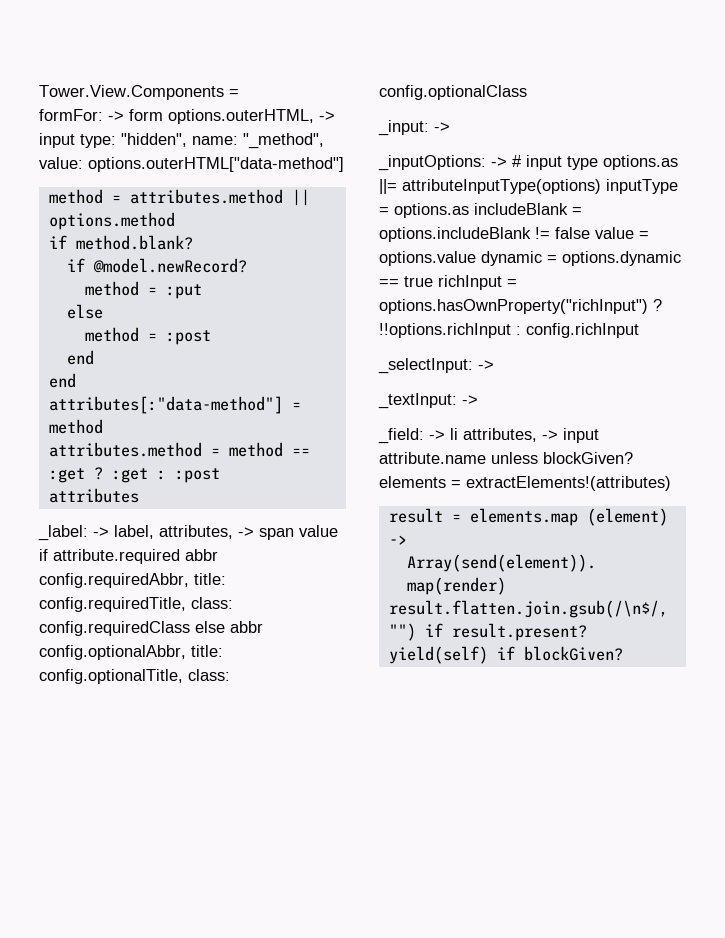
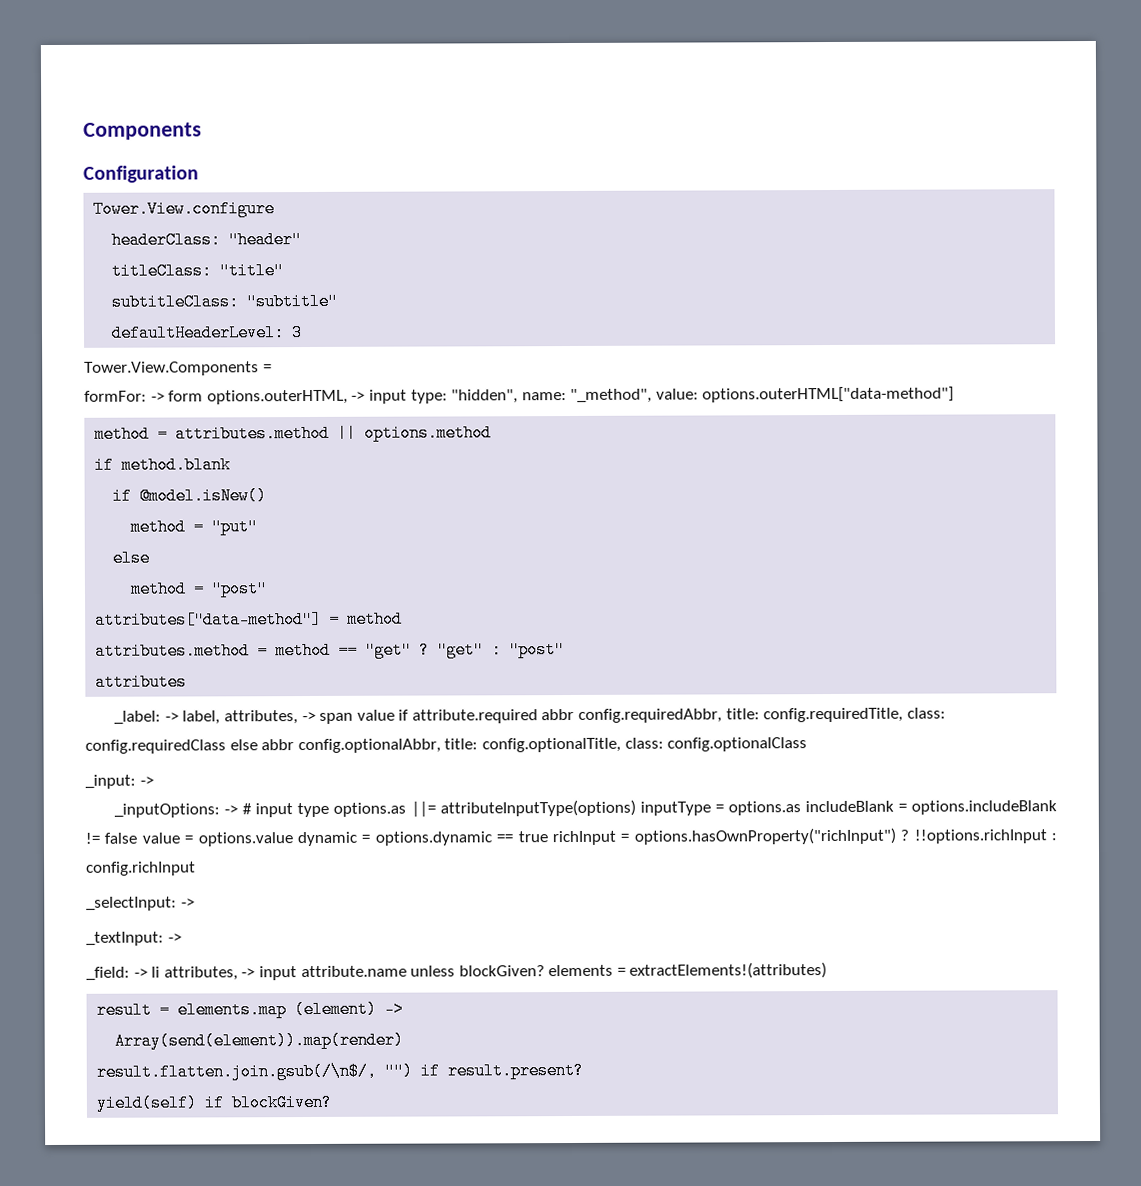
(39, 92) none -> [83,122,202,140] [83,165,199,183] [93,200,276,218] [111,231,303,249] [111,262,285,280] [111,292,339,311] [111,324,304,342] Components // Configuration // Tower.View.configure // headerClass: "header" // titleClass: "title" // subtitleClass: "subtitle" // defaultHeaderLevel: 3 //
[75,235,193,250] [66,258,247,273] [84,281,202,299] method.blank? // if @model.newRecord? // method = :put -> [121,456,232,474] [112,487,268,505] [130,518,259,536] method.blank // if @model.isNew() // method = "put"
[165,330,211,345] [66,350,94,365] [48,373,76,388] [48,396,283,414] :post // end // end // attributes[:"data-method"] -> [211,580,269,598] [95,610,323,629] "post" // attributes["data-method"]
[48,467,220,483] :get ? :get : :post -> [365,641,566,659] "get" ? "get" : "post"

